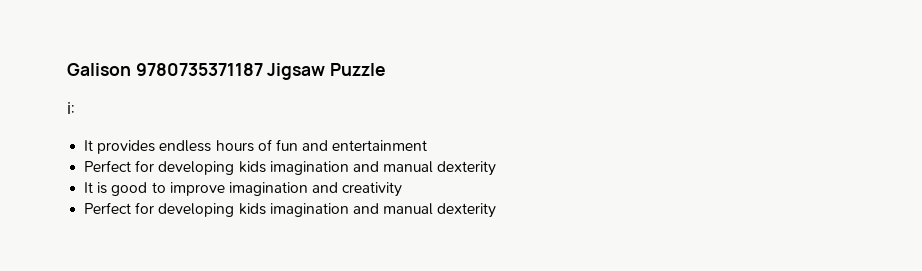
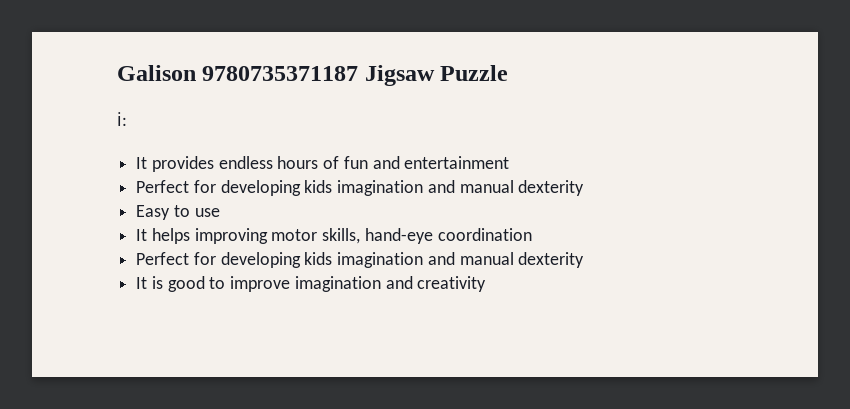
[84,182,403,197] [84,202,497,218] It is good to improve imagination and creativity // Perfect for developing kids imagination and manual dexterity -> [136,205,220,220] [136,228,532,244] [136,252,585,268] [136,276,487,292] Easy to use // It helps improving motor skills, hand-eye coordination // Perfect for developing kids imagination and manual dexterity // It is good to improve imagination and creativity

